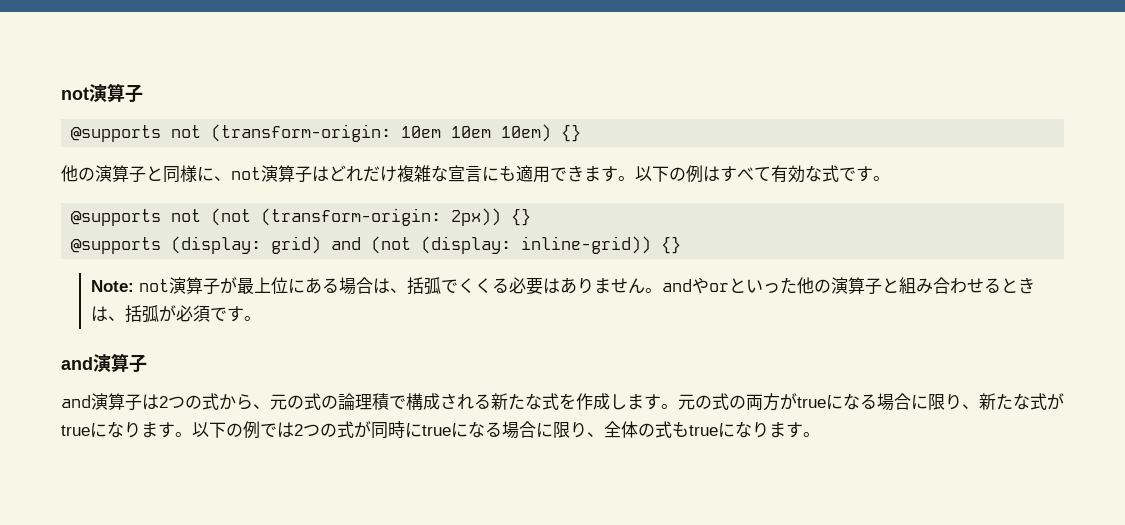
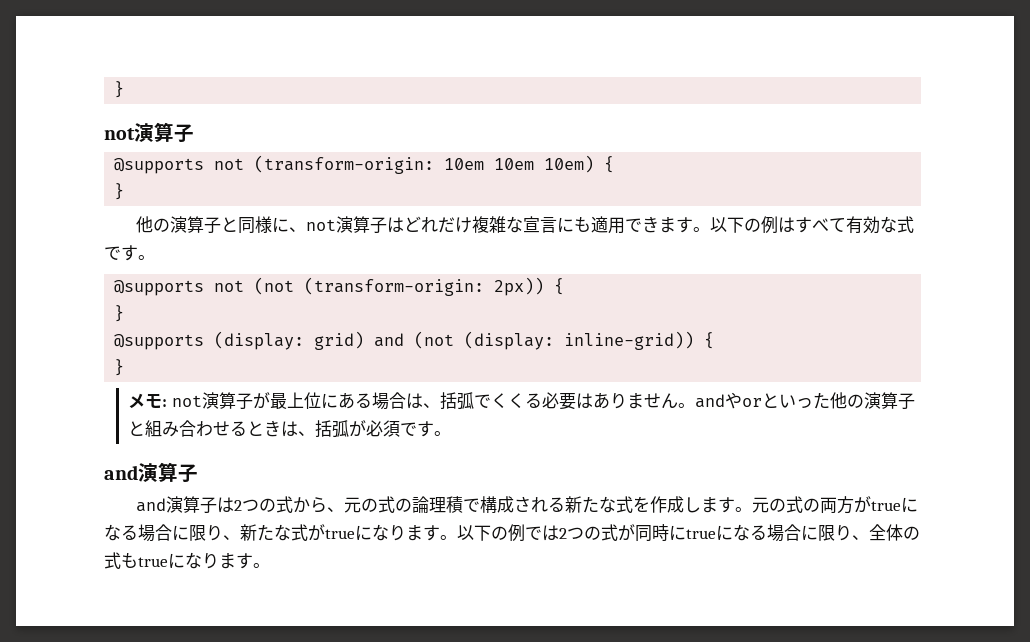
(61, 93) none -> [114,81,125,98] } //
[561,124,582,142] {} -> [604,156,615,173] [114,183,125,200] { // }
[511,208,532,226] {} -> [554,278,565,295] [114,305,125,322] { // }
[661,236,682,254] [90,280,134,292] {} // Note: -> [704,332,715,349] [114,359,125,376] [128,393,168,408] { // } // メモ:

